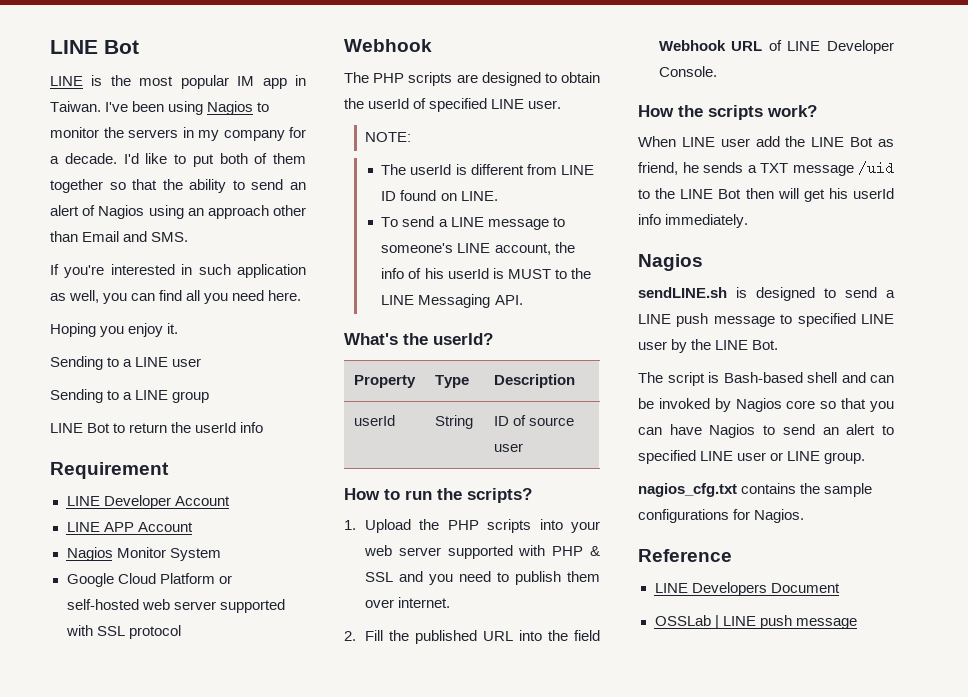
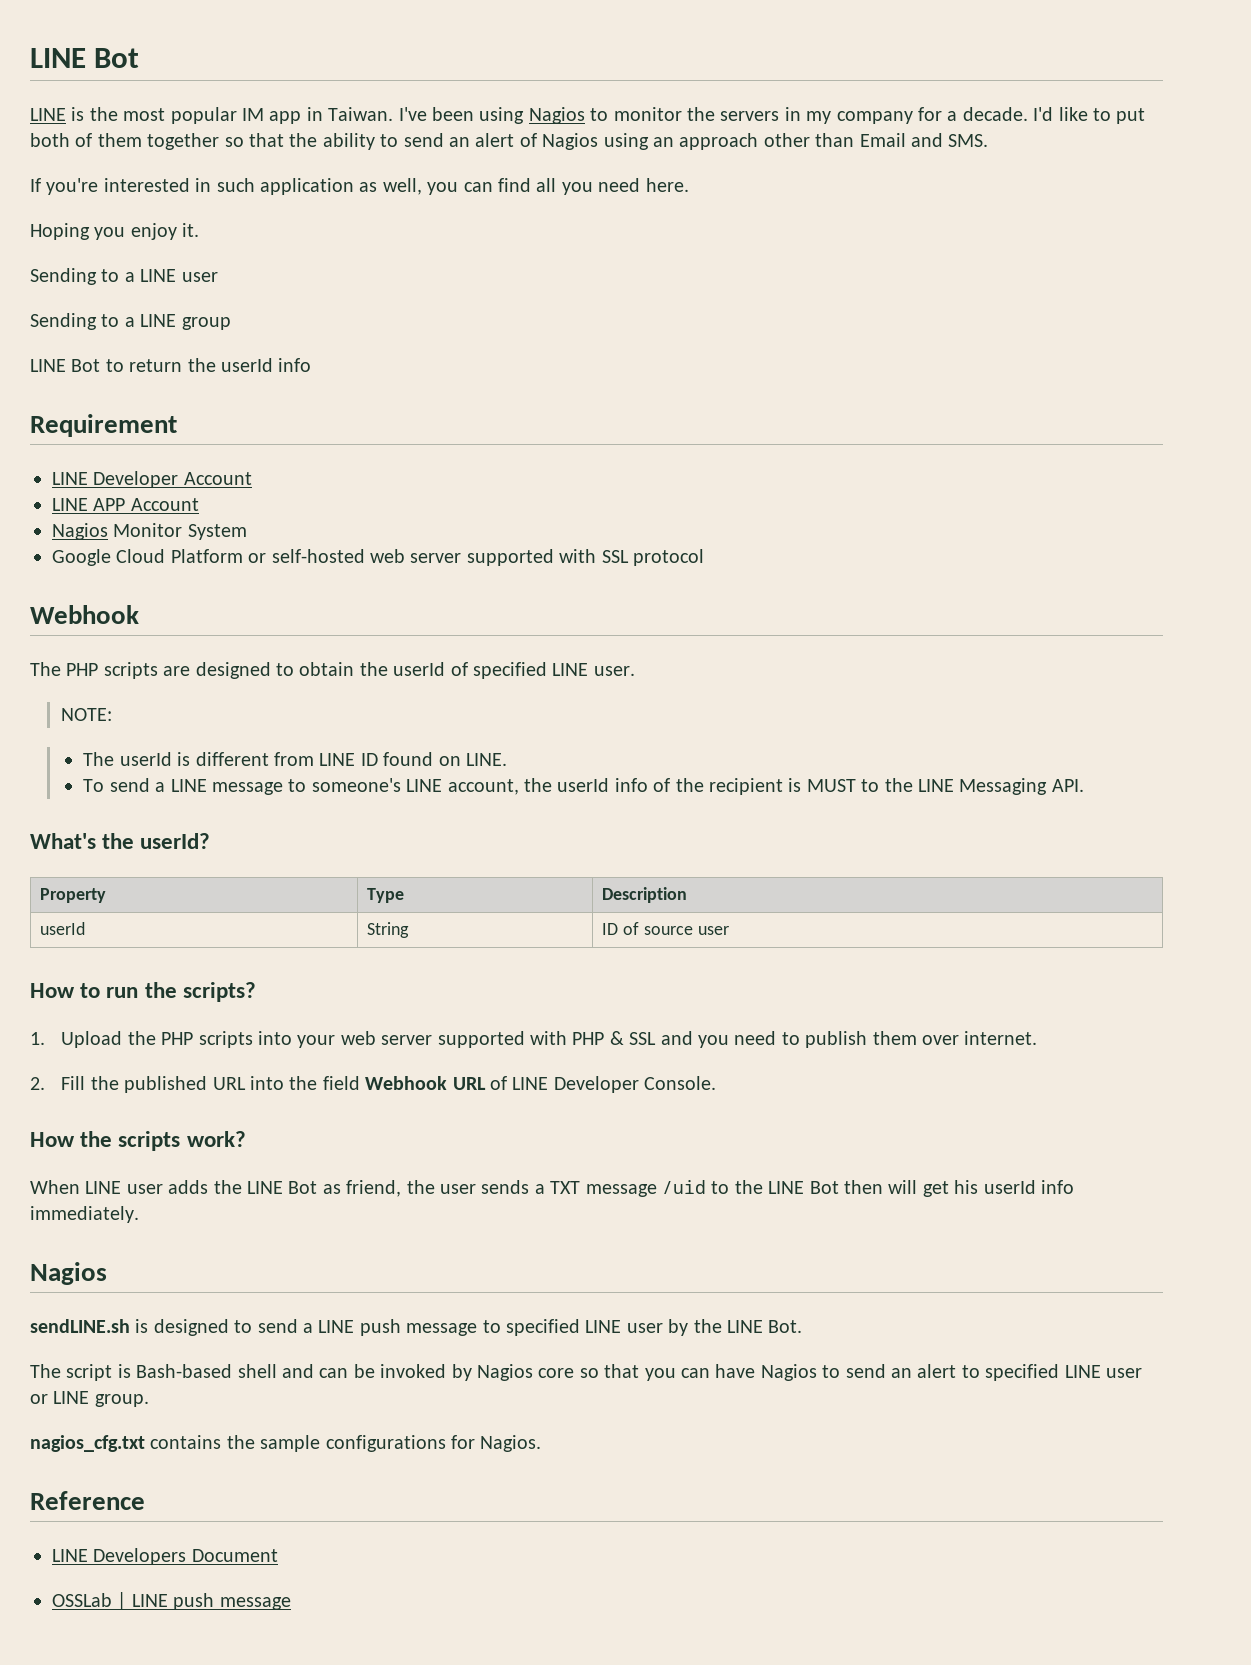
(575, 247) none -> [557,778,610,792] userId
[424,268,489,279] his userId -> [675,778,784,795] the recipient
[755,136,780,147] add -> [168,1180,209,1194] adds
[682,162,699,173] he -> [406,1180,476,1194] the user

